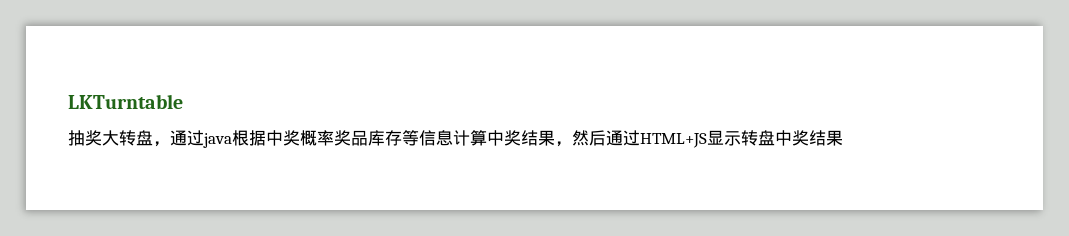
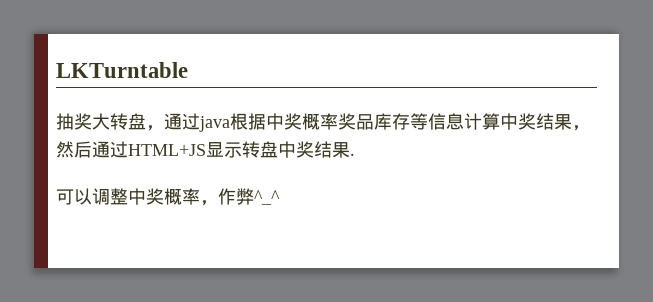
(843, 138) none -> [350,153,355,156] [56,188,280,206] . // 可以调整中奖概率，作弊^_^

